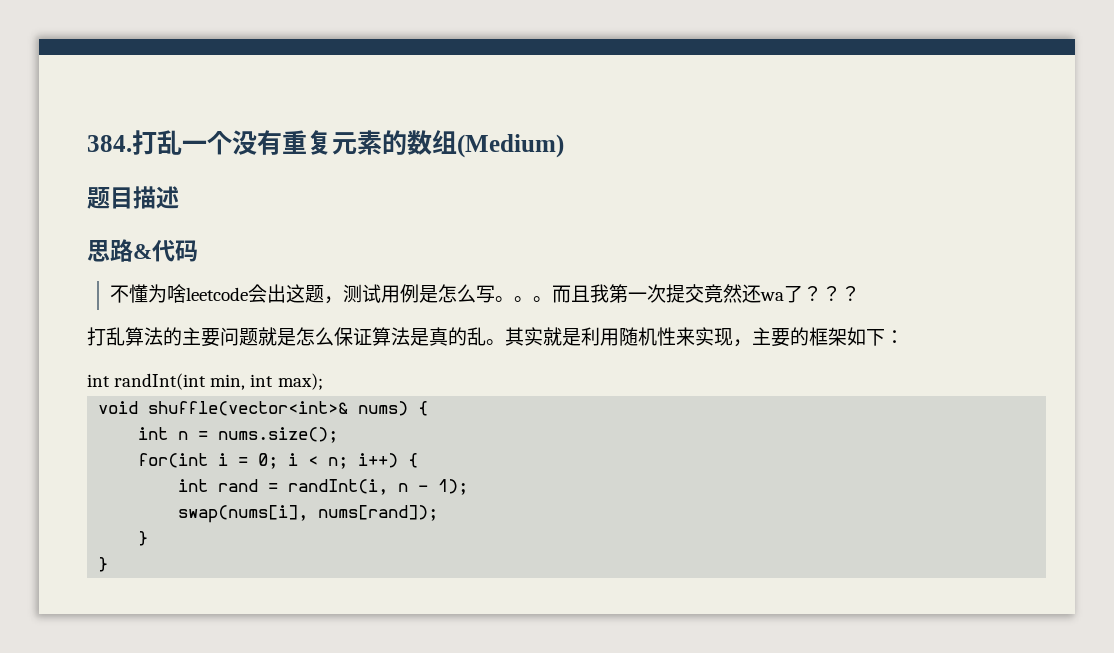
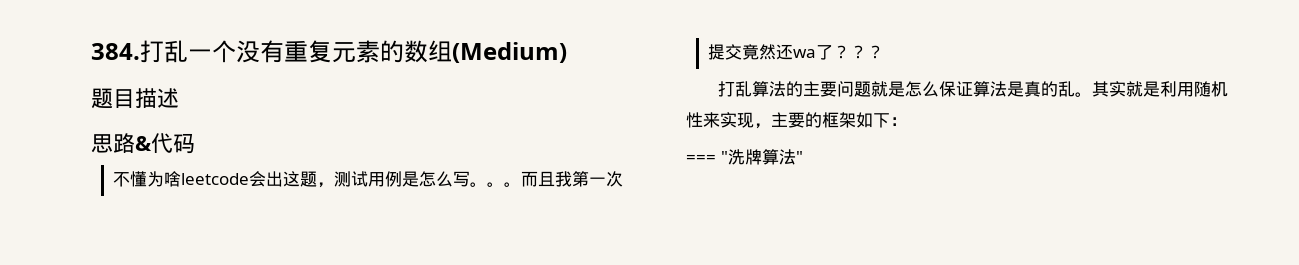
[87,373,323,390] [98,401,429,416] [138,427,339,443] [138,453,419,469] [178,479,469,495] [178,505,439,523] [138,531,149,546] [98,557,109,572] int randInt(int min, int max); // void shuffle(vector<int>& nums) { // int n = nums.size(); // for(int i = 0; i < n; i++) { // int rand = randInt(i, n - 1); // swap(nums[i], nums[rand]); // } // } -> [686,149,803,165] === "洗牌算法"

